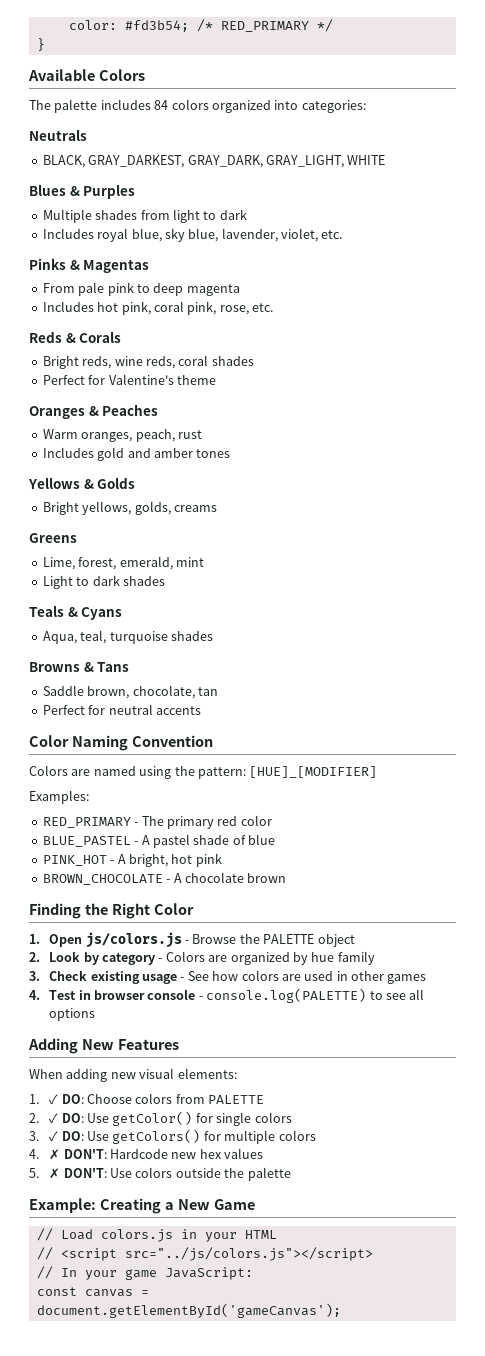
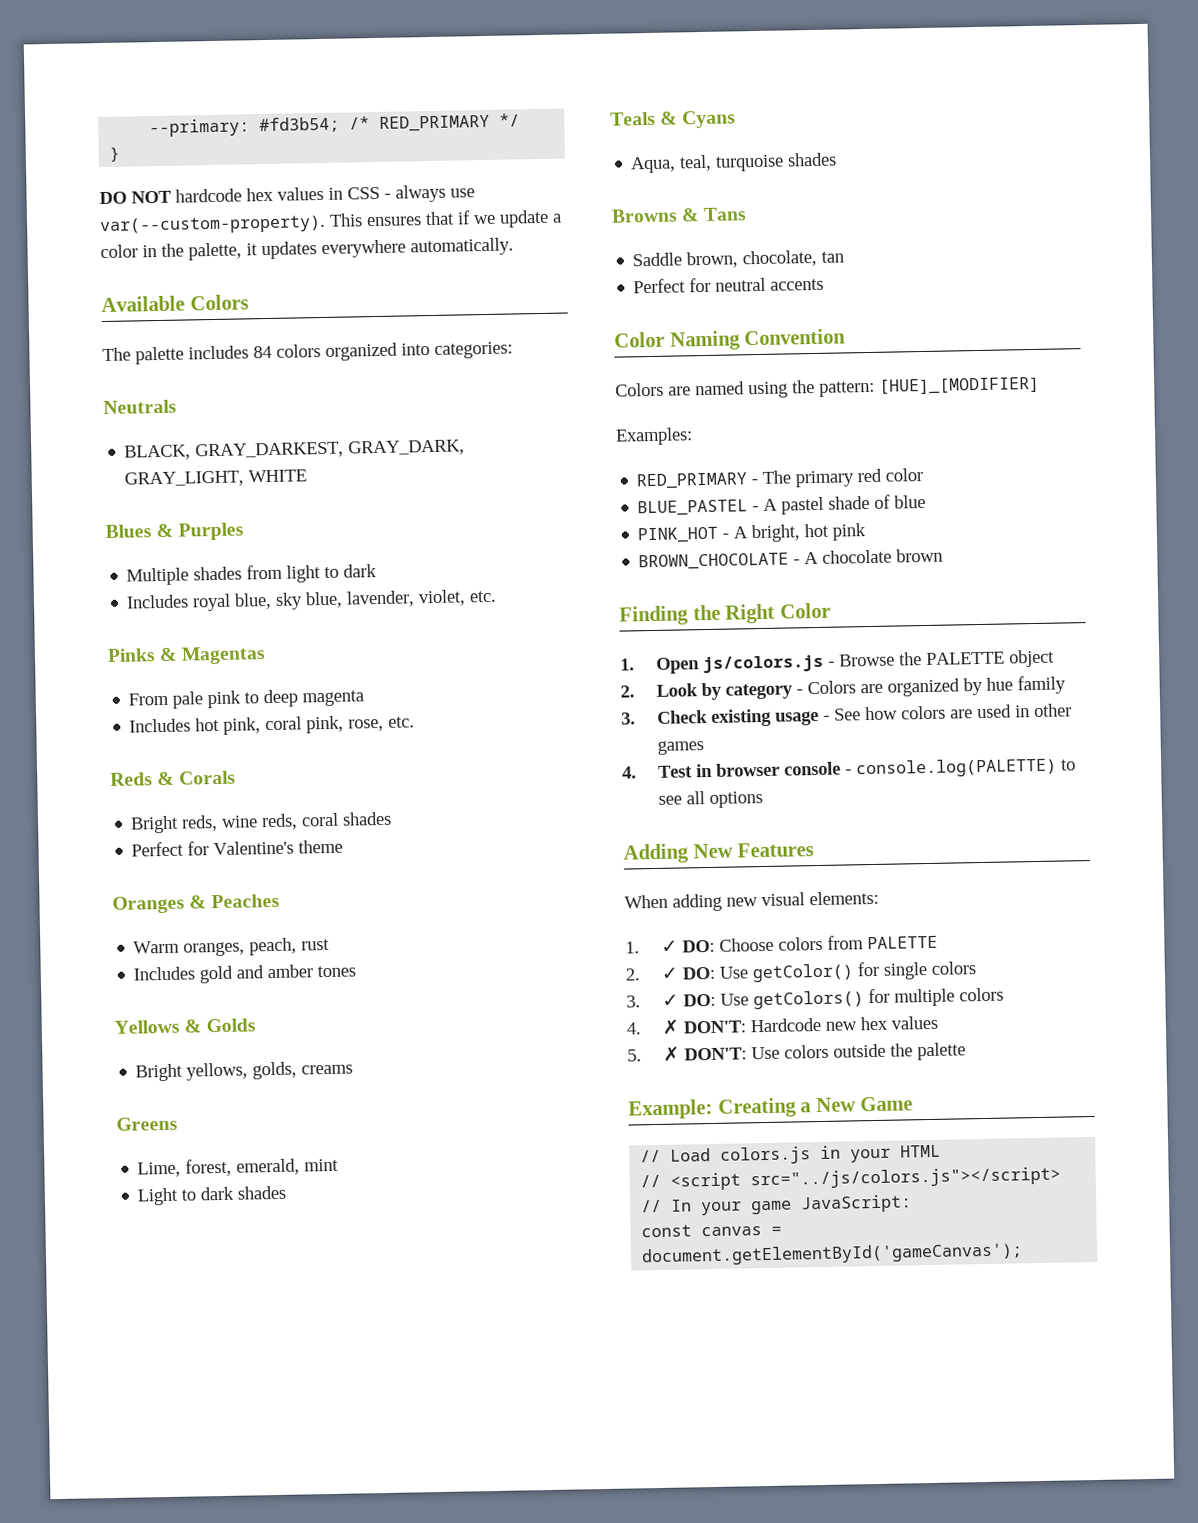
[68,20,117,30] color: -> [149,118,251,138] --primary:
(45, 44) none -> [99,184,475,205] [99,209,562,236] [100,237,514,261] // DO NOT hardcode hex values in CSS - always use var(--custom-property). This ensures that if we update a color in the palette, it updates everywhere automatically.

